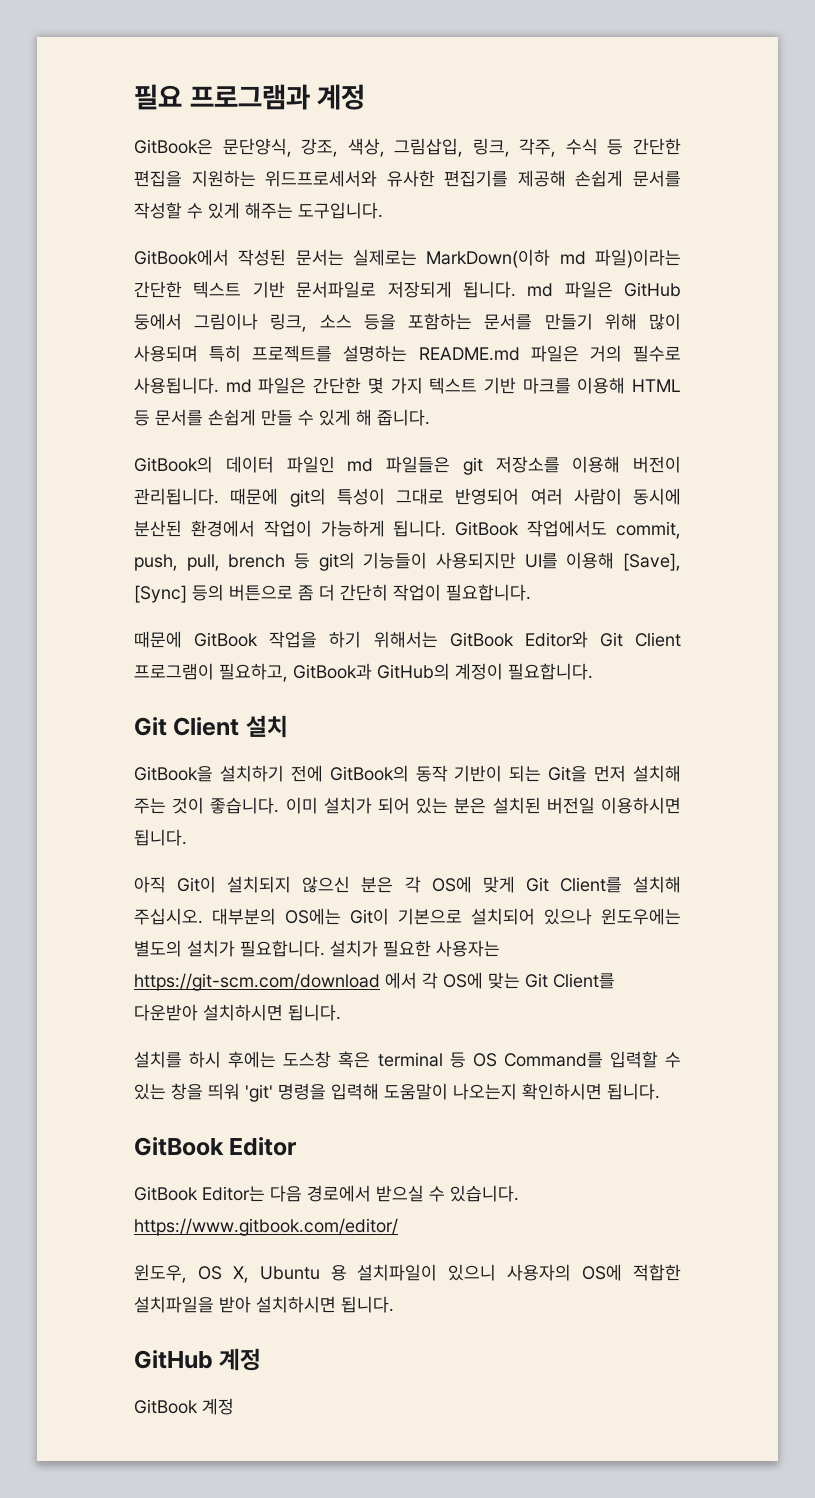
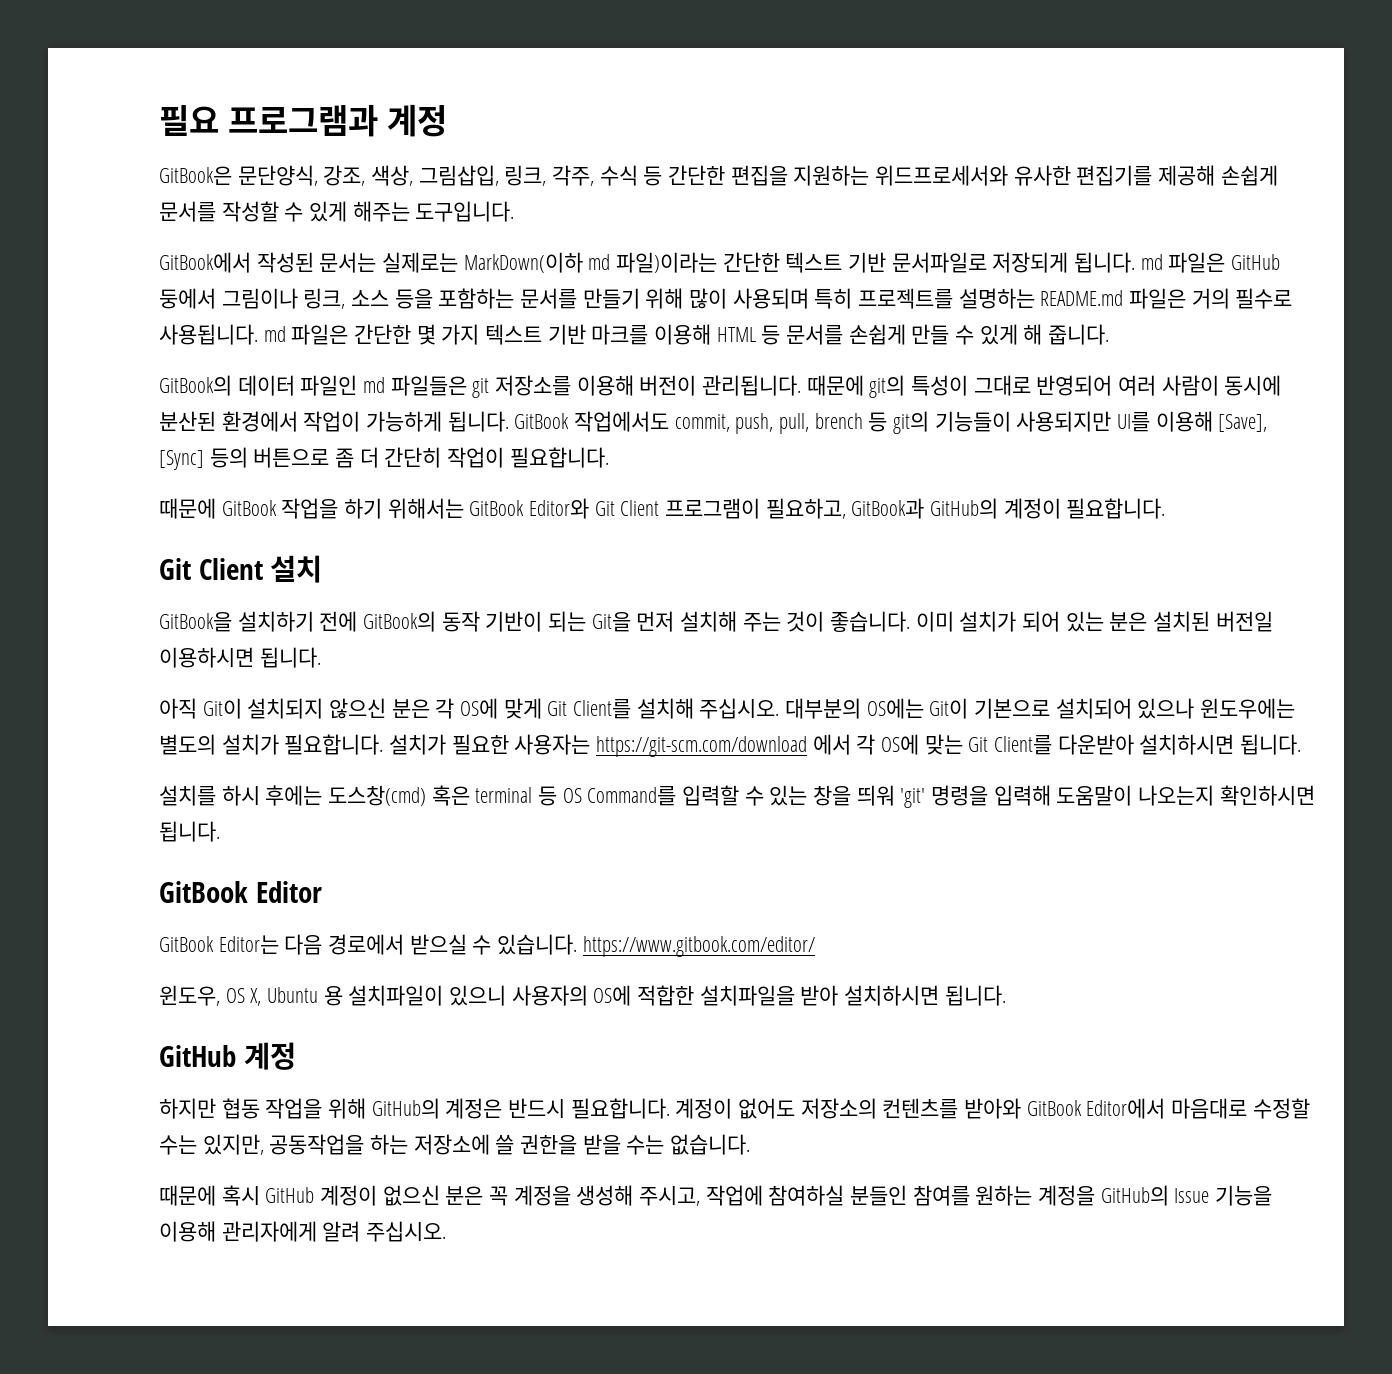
[283,1051,332,1068] 도스창 -> [328,785,427,806] 도스창(cmd)
[134,1398,234,1415] GitBook 계정 -> [159,1098,1310,1119] [159,1134,751,1155] [159,1185,1273,1206] [159,1221,447,1242] 하지만 협동 작업을 위해 GitHub의 계정은 반드시 필요합니다. 계정이 없어도 저장소의 컨텐츠를 받아와 GitBook Editor에서 마음대로 수정할 수는 있지만, 공동작업을 하는 저장소에 쓸 권한을 받을 수는 없습니다. // 때문에 혹시 GitHub 계정이 없으신 분은 꼭 계정을 생성해 주시고, 작업에 참여하실 분들인 참여를 원하는 계정을 GitHub의 Issue 기능을 이용해 관리자에게 알려 주십시오.

